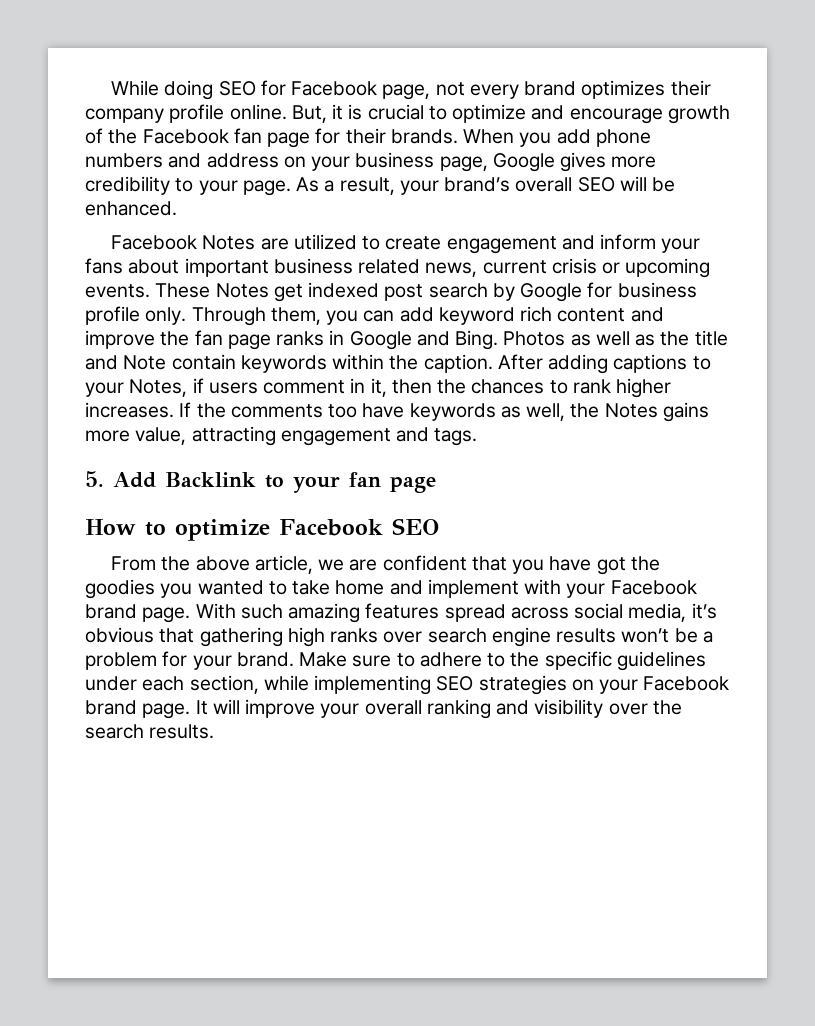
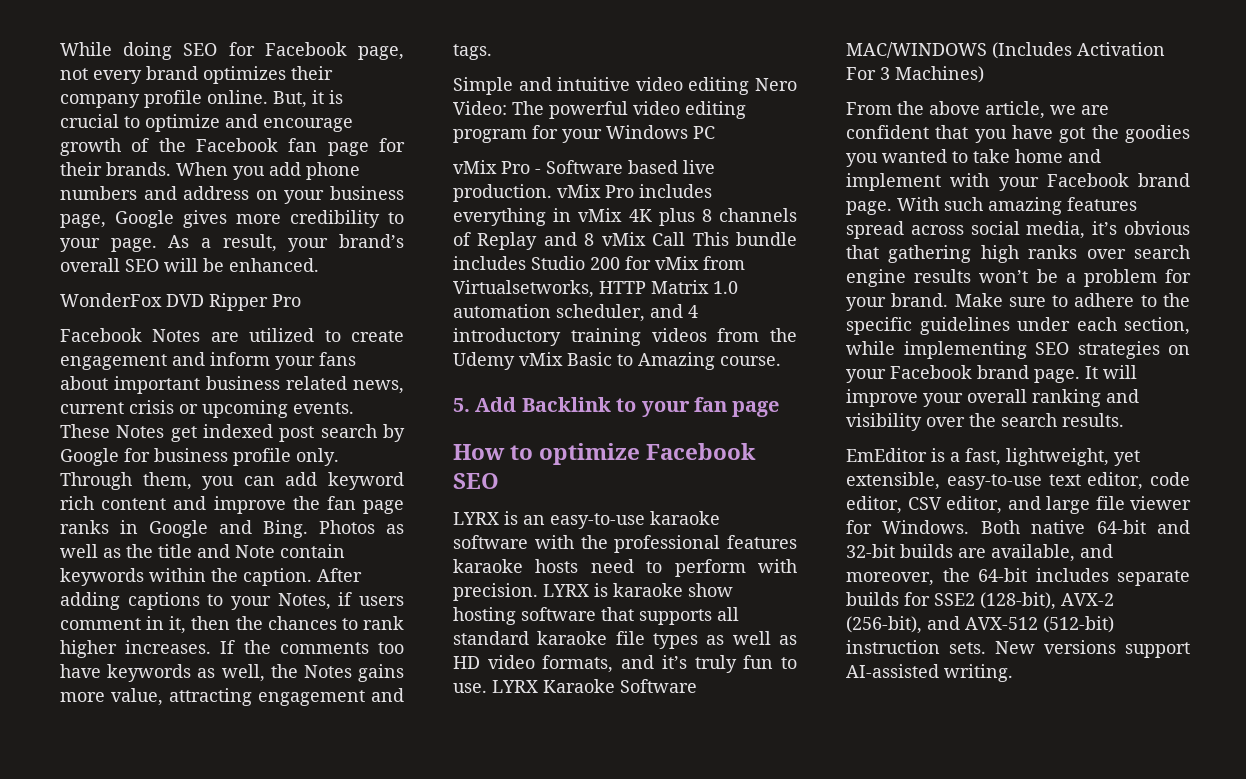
(177, 208) none -> [60,293,301,311] // WonderFox DVD Ripper Pro
(478, 437) none -> [453,77,797,95] [453,101,746,119] [453,125,715,143] [453,160,715,174] [453,184,712,202] [453,208,797,226] [453,232,797,250] [453,256,745,270] [453,280,738,298] [453,304,698,322] [453,328,797,346] [453,352,781,370] // Simple and intuitive video editing Nero Video: The powerful video editing program for your Windows PC // vMix Pro - Software based live production. vMix Pro includes everything in vMix 4K plus 8 channels of Replay and 8 vMix Call This bundle includes Studio 200 for vMix from Virtualsetworks, HTTP Matrix 1.0 automation scheduler, and 4 introductory training videos from the Udemy vMix Basic to Amazing course.
(440, 526) none -> [453,511,720,529] [453,535,797,553] [453,559,797,577] [453,583,733,601] [453,607,739,625] [453,631,797,649] [453,655,797,673] [453,679,697,693] [846,42,1165,59] [846,66,984,83] // LYRX is an easy-to-use karaoke software with the professional features karaoke hosts need to perform with precision. LYRX is karaoke show hosting software that supports all standard karaoke file types as well as HD video formats, and it’s truly fun to use. LYRX Karaoke Software MAC/WINDOWS (Includes Activation For 3 Machines)
(215, 731) none -> [846,448,1140,466] [846,472,1190,490] [846,496,1191,514] [846,520,1190,534] [846,544,1113,562] [846,568,1190,586] [846,592,1114,610] [846,616,1114,634] [846,640,1190,658] [846,664,1013,682] // EmEditor is a fast, lightweight, yet extensible, easy-to-use text editor, code editor, CSV editor, and large file viewer for Windows. Both native 64-bit and 32-bit builds are available, and moreover, the 64-bit includes separate builds for SSE2 (128-bit), AVX-2 (256-bit), and AVX-512 (512-bit) instruction sets. New versions support AI-assisted writing.

